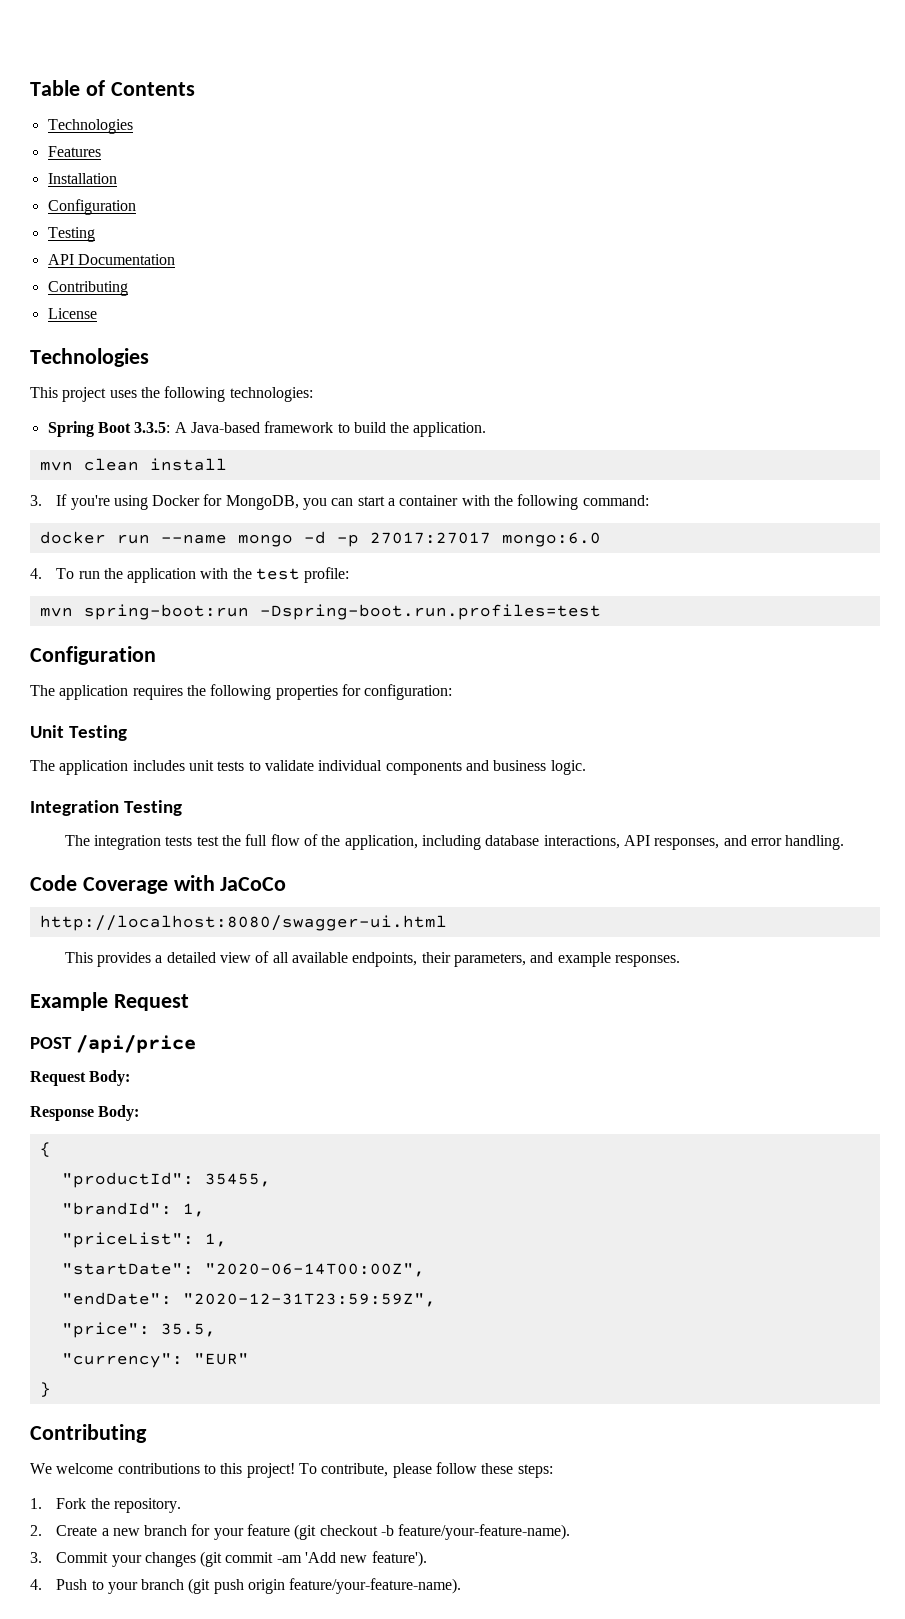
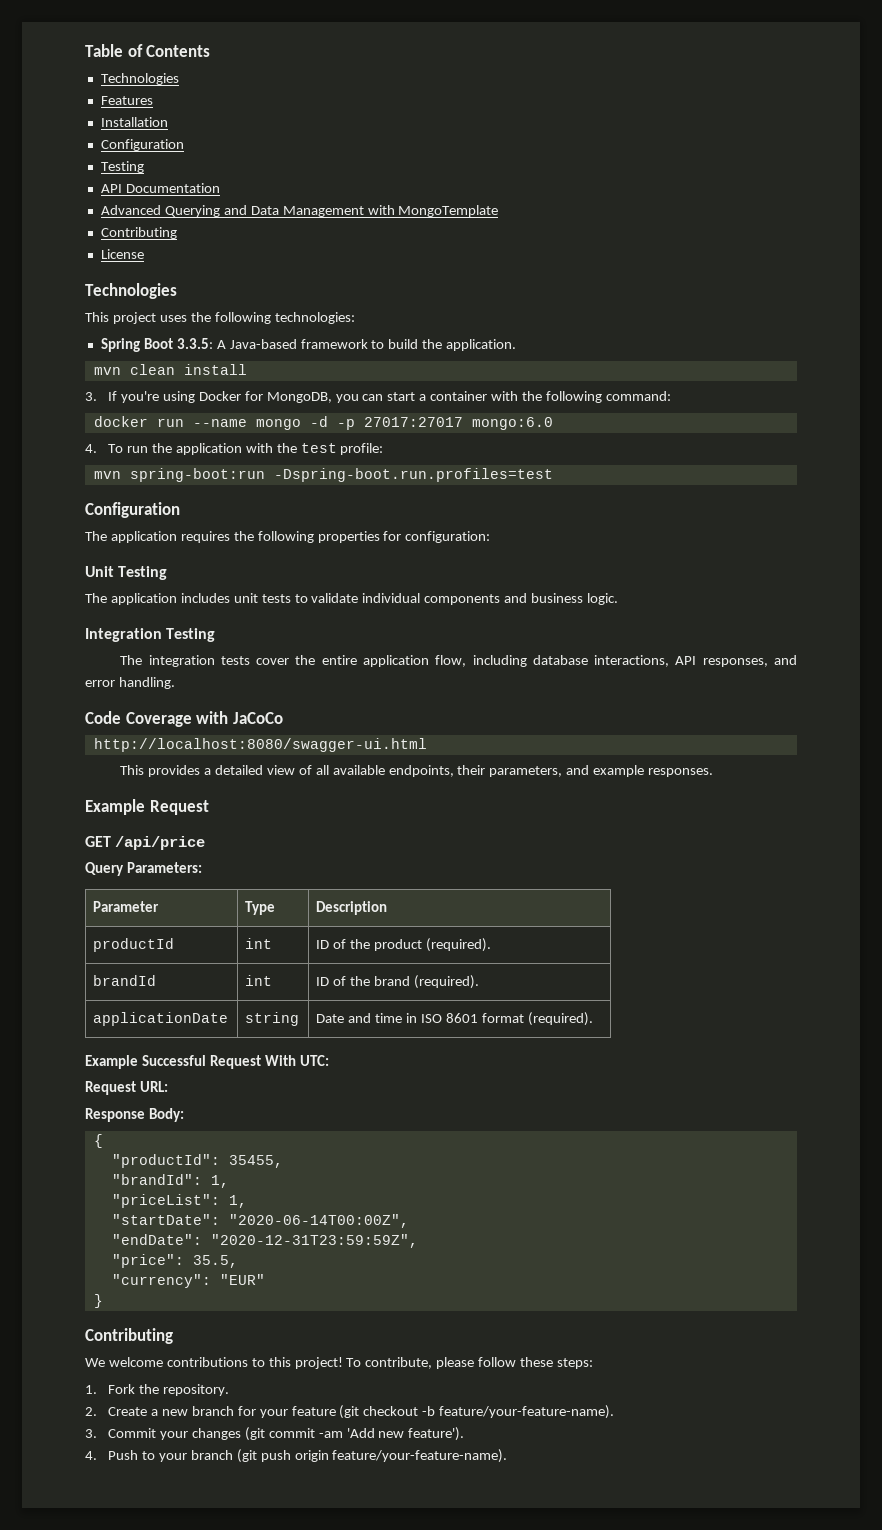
(175, 259) none -> [100,205,499,217] // Advanced Querying and Data Management with MongoTemplate
[196,834,418,850] test the full flow of the application, -> [256,655,467,667] cover the entire application flow,
[30,1037,72,1049] POST -> [85,836,111,847] GET
[30,1070,131,1086] Request Body: -> [85,862,202,876] [93,901,160,912] [245,901,276,915] [316,901,388,915] [93,938,175,952] [245,938,273,949] [316,938,491,952] [93,975,157,986] [245,975,273,986] [316,975,479,989] [93,1012,229,1026] [245,1012,300,1026] [316,1012,593,1026] [85,1055,329,1069] [85,1081,168,1095] Query Parameters: // Parameter | Type | Description // productId | int | ID of the product (required). // brandId | int | ID of the brand (required). // applicationDate | string | Date and time in ISO 8601 format (required). // Example Successful Request With UTC: // Request URL:

